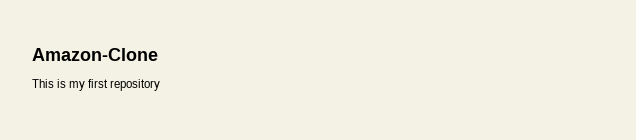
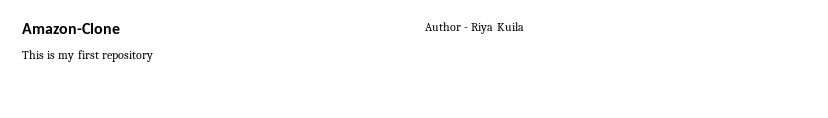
(161, 85) none -> [425,22,524,34] // Author - Riya Kuila

